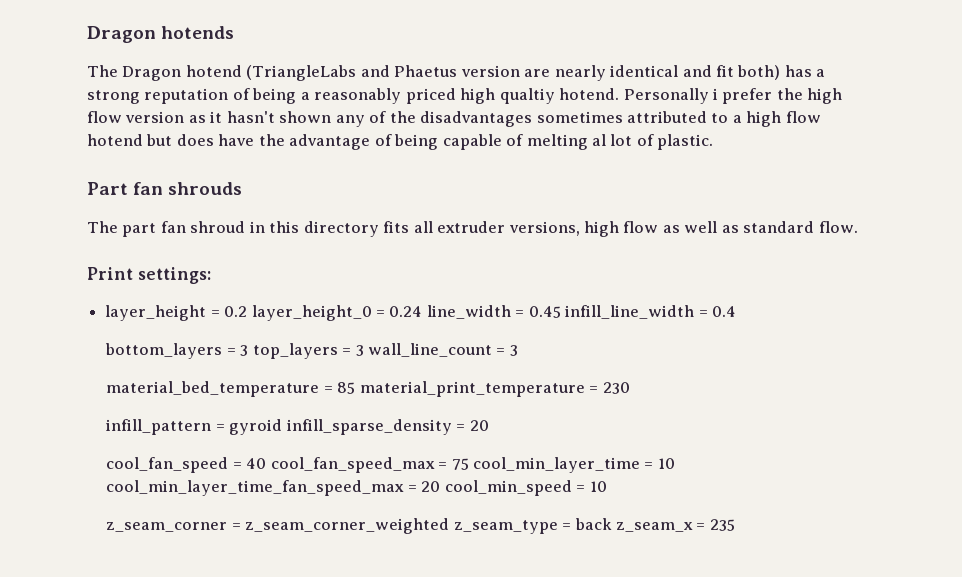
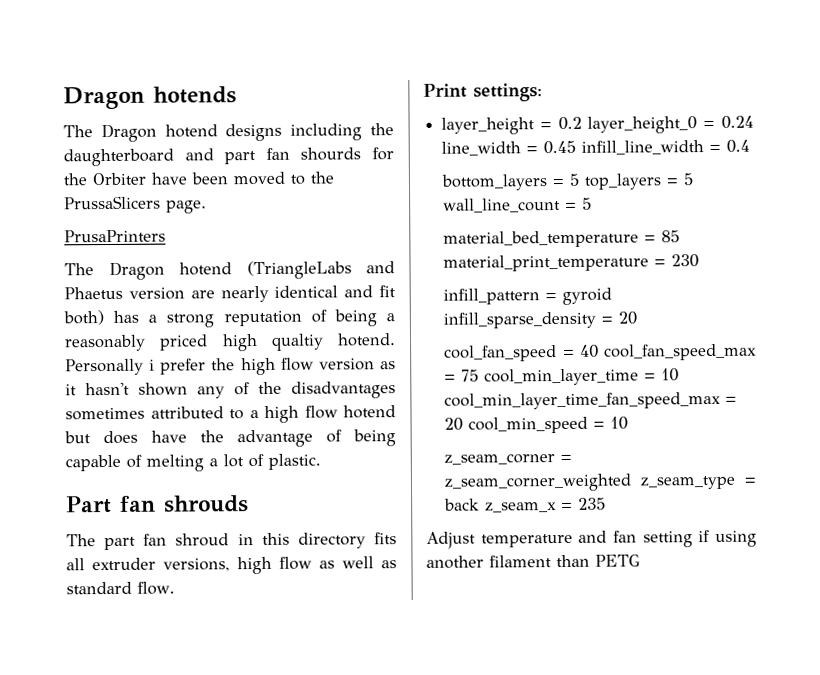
(235, 32) none -> [63,123,395,143] [63,147,394,167] [63,171,334,186] [64,195,207,214] [64,229,166,243] // The Dragon hotend designs including the daughterboard and part fan shourds for the Orbiter have been moved to the PrussaSlicers page. // PrusaPrinters
[592,134,607,146] al -> [209,458,218,467] a
[240,345,249,356] 3 -> [569,173,580,186] 5
[355,345,364,356] 3 -> [683,173,694,186] 5
[509,345,518,356] 3 -> [582,197,593,210] 5
(735, 525) none -> [426,530,757,549] [426,554,640,569] // Adjust temperature and fan setting if using another filament than PETG

